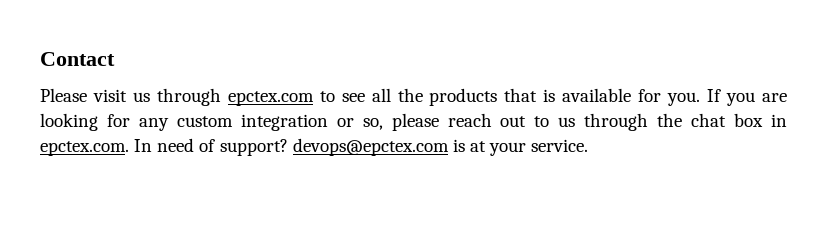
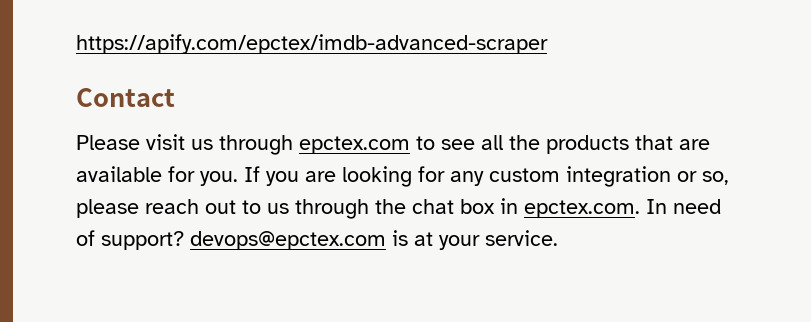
(40, 59) none -> [76,34,548,54] https://apify.com/epctex/imdb-advanced-scraper //
[543,89,556,102] is -> [679,139,710,150] are

